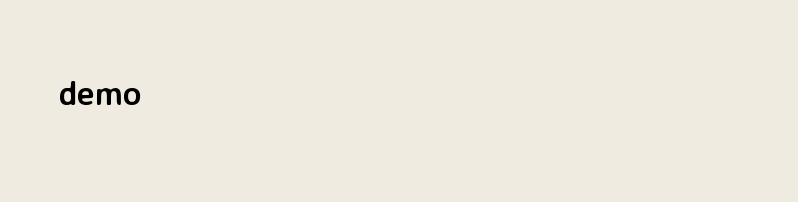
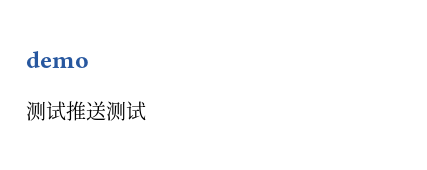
(142, 93) none -> [26,101,146,121] // 测试推送测试

